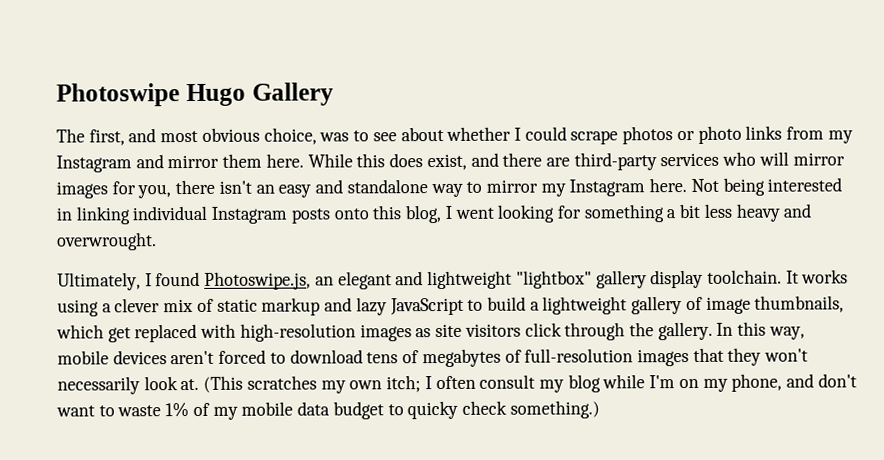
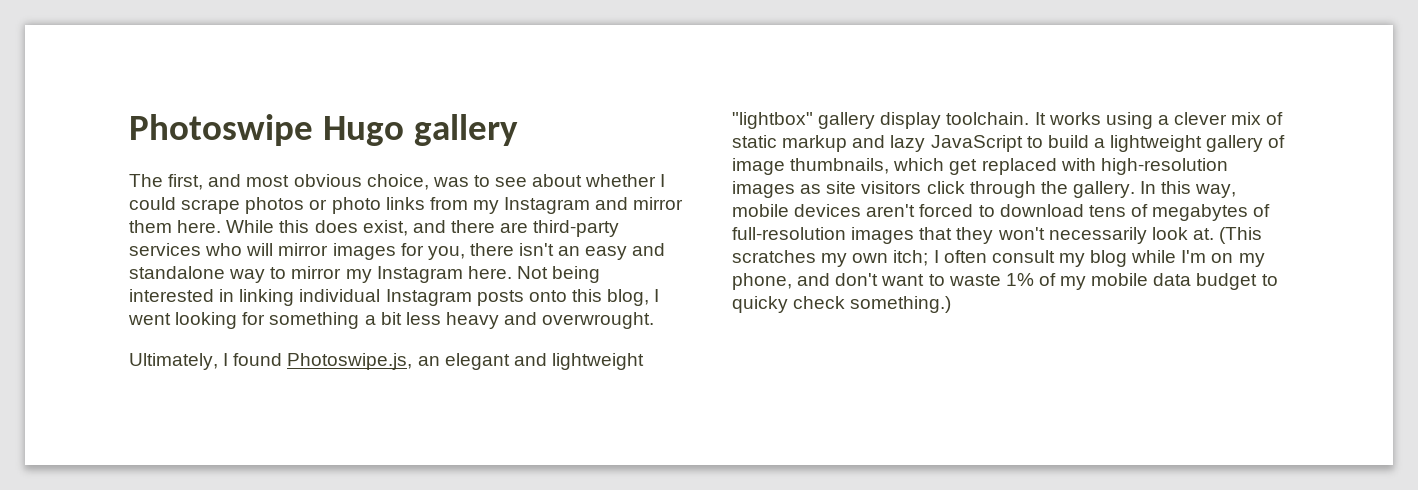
[251,82,334,106] Gallery -> [413,114,518,146] gallery

